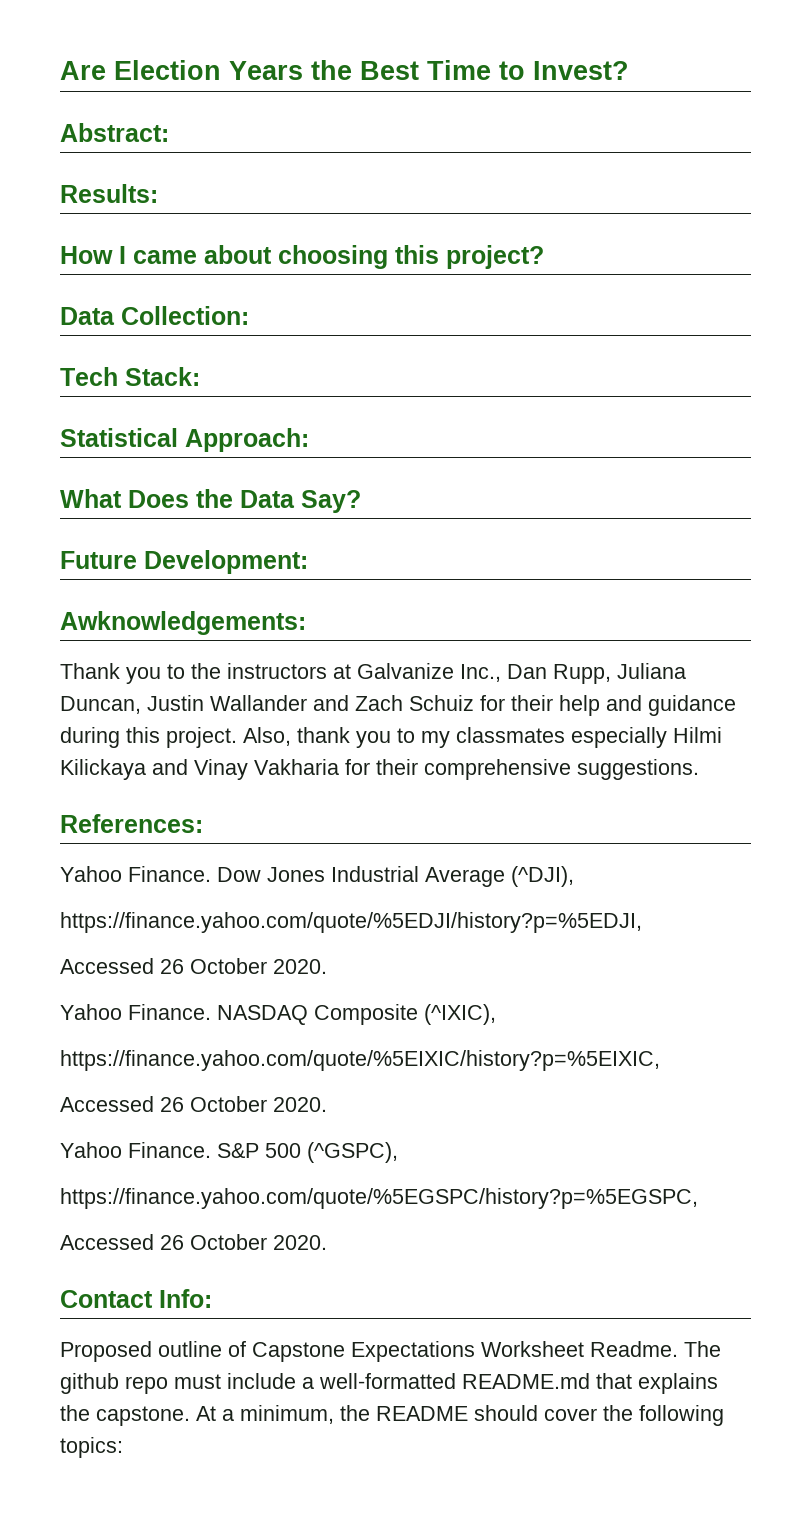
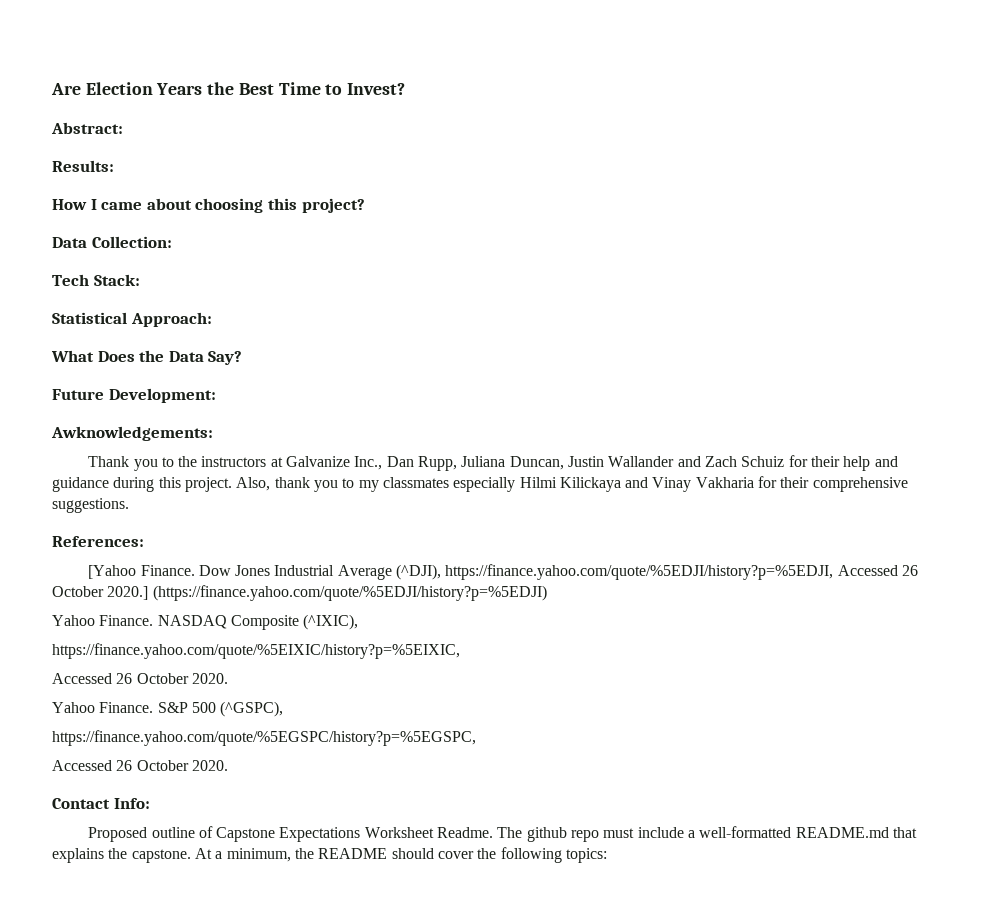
[60,866,122,882] Yahoo -> [88,565,137,579] [Yahoo
(574, 876) // -> (442, 572) none
[60,958,327,974] // Accessed 26 October 2020. -> [837,565,919,576] [52,585,547,601] Accessed 26 October 2020.] (https://finance.yahoo.com/quote/%5EDJI/history?p=%5EDJI)

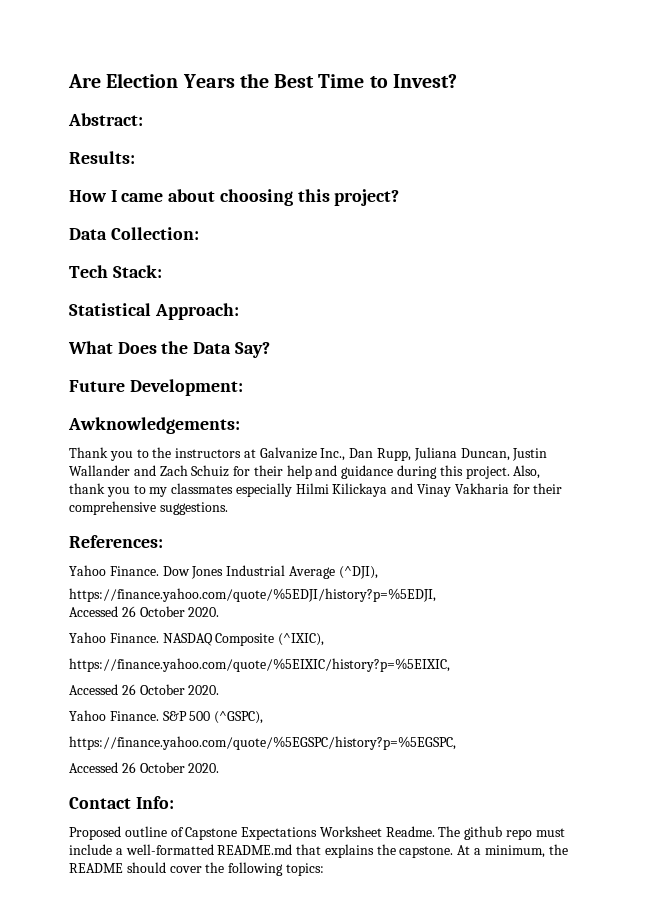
[88,565,137,579] [Yahoo -> [69,565,106,576] Yahoo
(442, 572) none -> (378, 572) //
[837,565,919,576] [52,585,547,601] Accessed 26 October 2020.] (https://finance.yahoo.com/quote/%5EDJI/history?p=%5EDJI) -> [69,606,220,617] // Accessed 26 October 2020.

